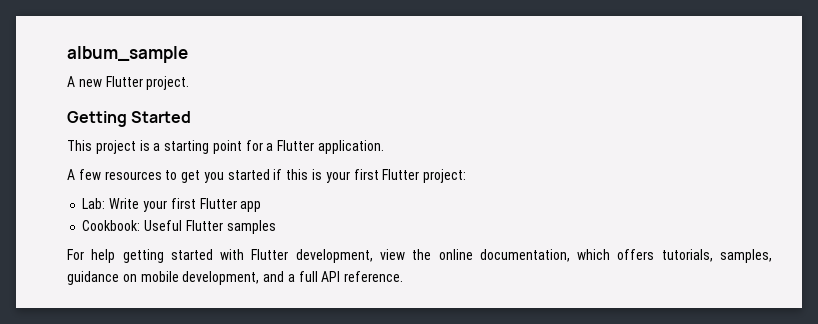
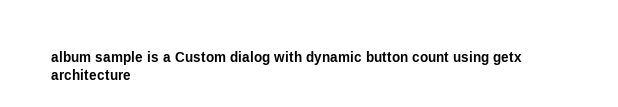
[67,46,188,63] [67,76,190,90] [67,111,192,127] [67,140,385,154] [67,169,467,183] [82,198,262,212] [82,220,276,234] [67,249,773,263] [67,271,404,285] album_sample // A new Flutter project. // Getting Started // This project is a starting point for a Flutter application. // A few resources to get you started if this is your first Flutter project: // Lab: Write your first Flutter app // Cookbook: Useful Flutter samples // For help getting started with Flutter development, view the online documentation, which offers tutorials, samples, guidance on mobile development, and a full API reference. -> [51,51,522,65] [51,69,131,80] album sample is a Custom dialog with dynamic button count using getx architecture

